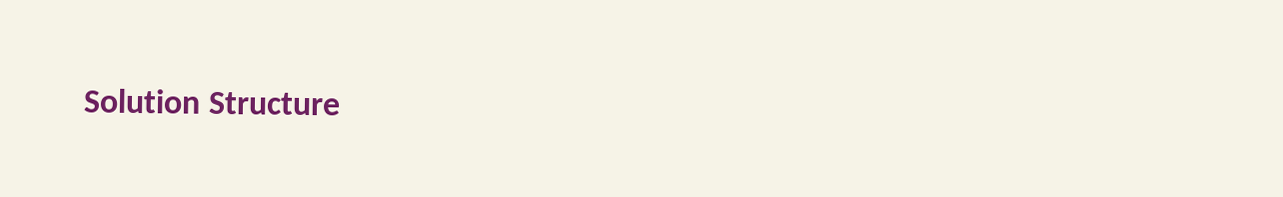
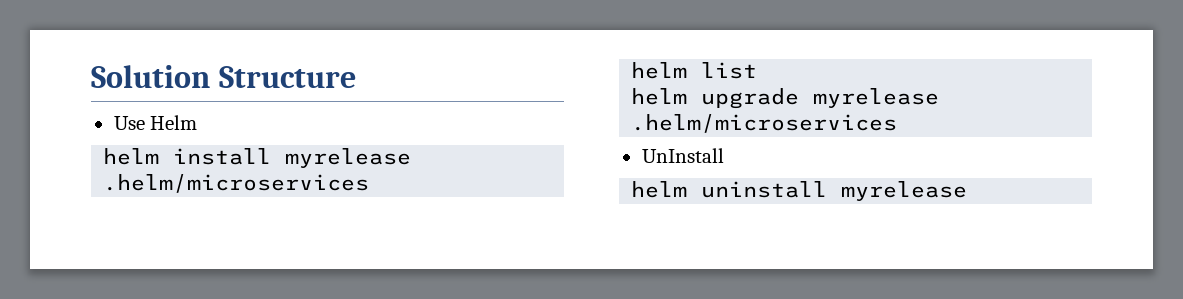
(342, 103) none -> [113,115,198,130] [103,148,412,168] [103,174,370,193] [631,62,758,79] [631,88,940,109] [631,114,898,133] [641,148,724,163] [631,181,968,201] // Use Helm // helm install myrelease .helm/microservices // helm list // helm upgrade myrelease .helm/microservices // UnInstall // helm uninstall myrelease

